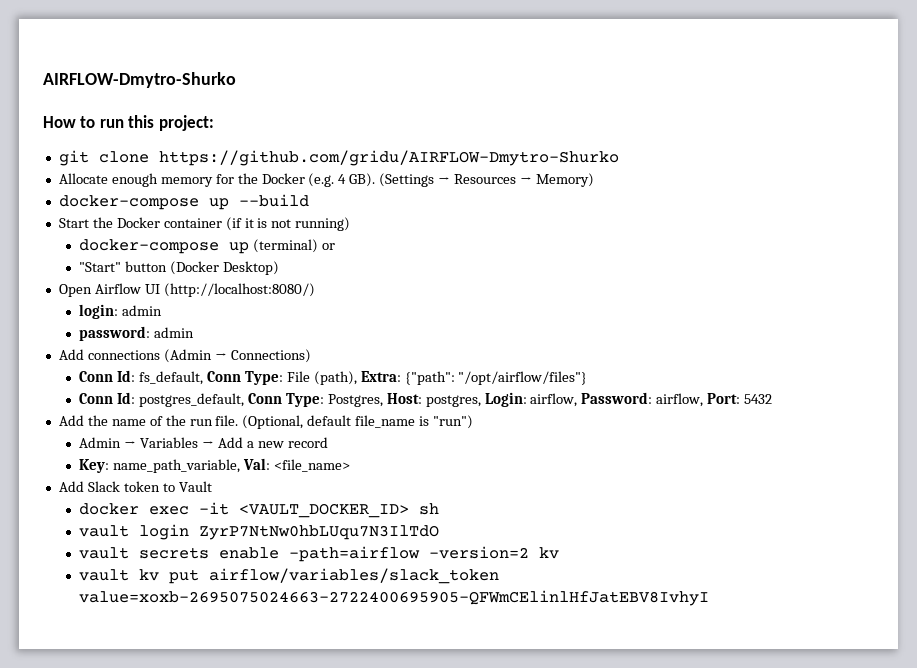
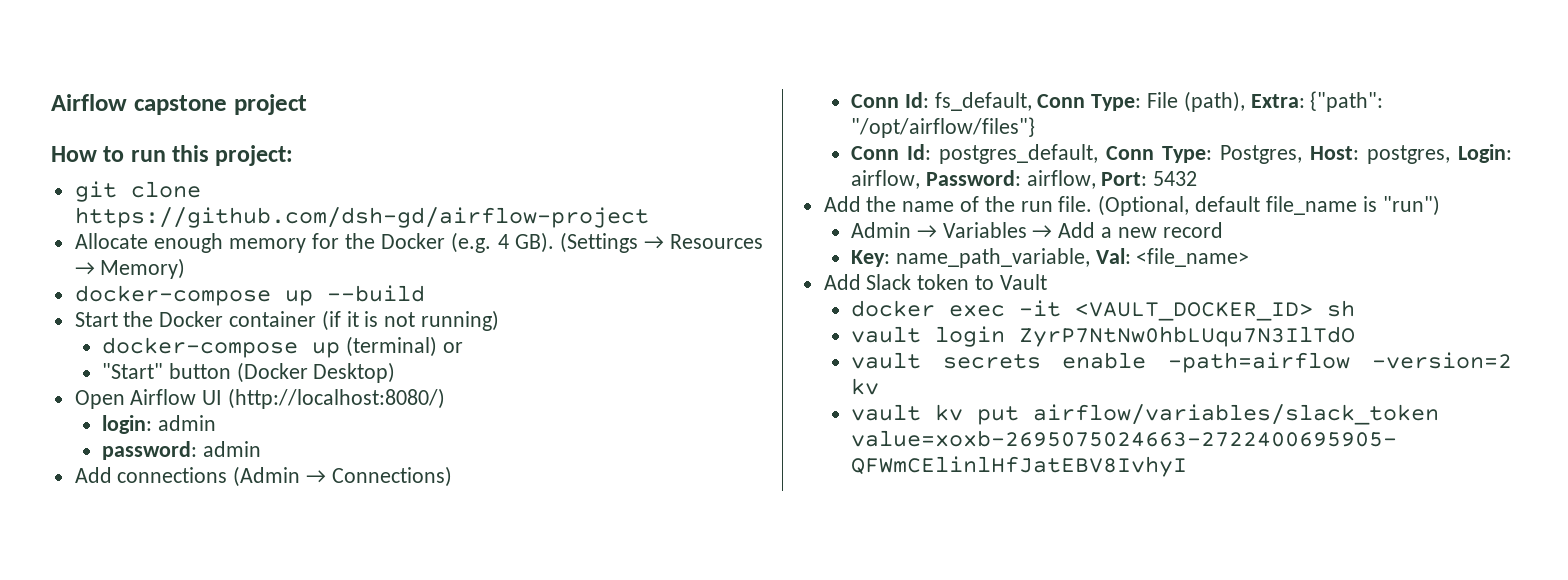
[43,72,236,88] AIRFLOW-Dmytro-Shurko -> [51,94,307,115] Airflow capstone project
[158,150,619,166] https://github.com/gridu/AIRFLOW-Dmytro-Shurko -> [74,207,649,228] https://github.com/dsh-gd/airflow-project

